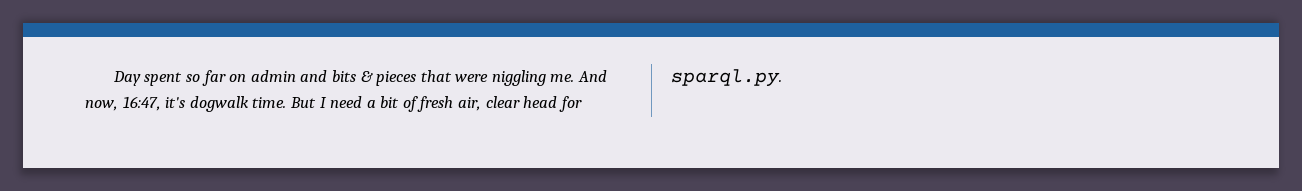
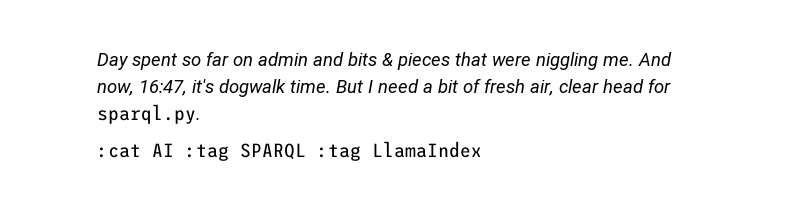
(782, 78) none -> [97,141,482,161] // :cat AI :tag SPARQL :tag LlamaIndex

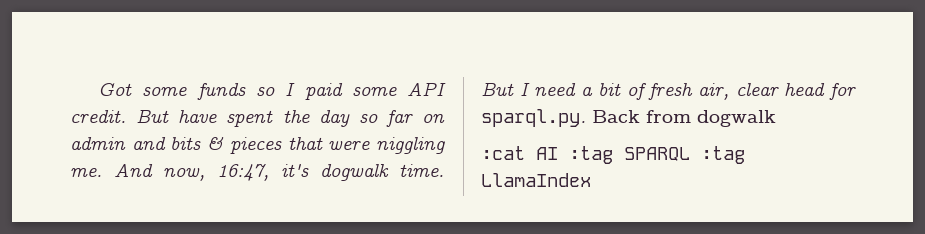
[97,53,177,70] Day spent -> [98,82,446,100] [70,109,350,127] Got some funds so I paid some API credit. But have spent the day
(201, 114) none -> [592,110,776,127] Back from dogwalk

